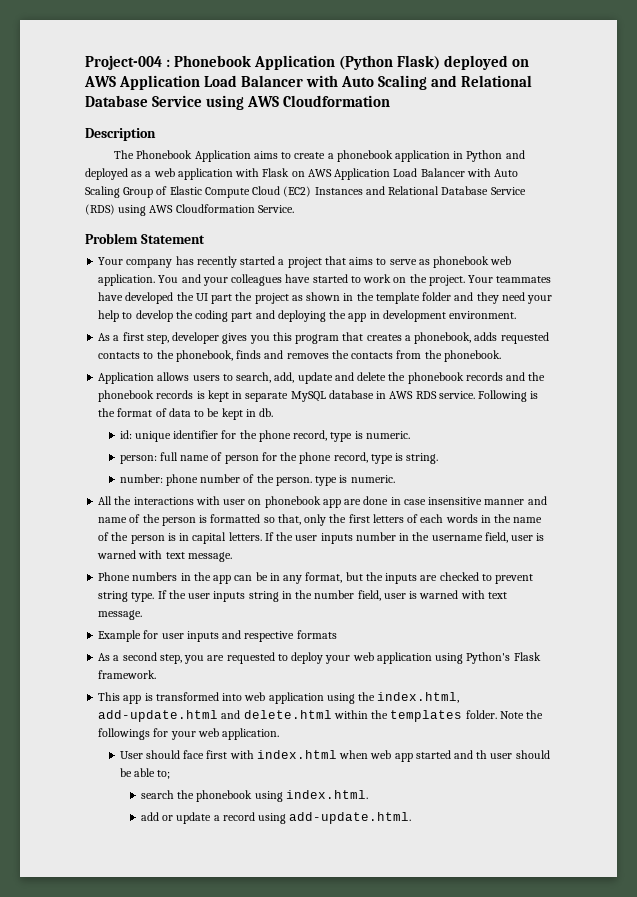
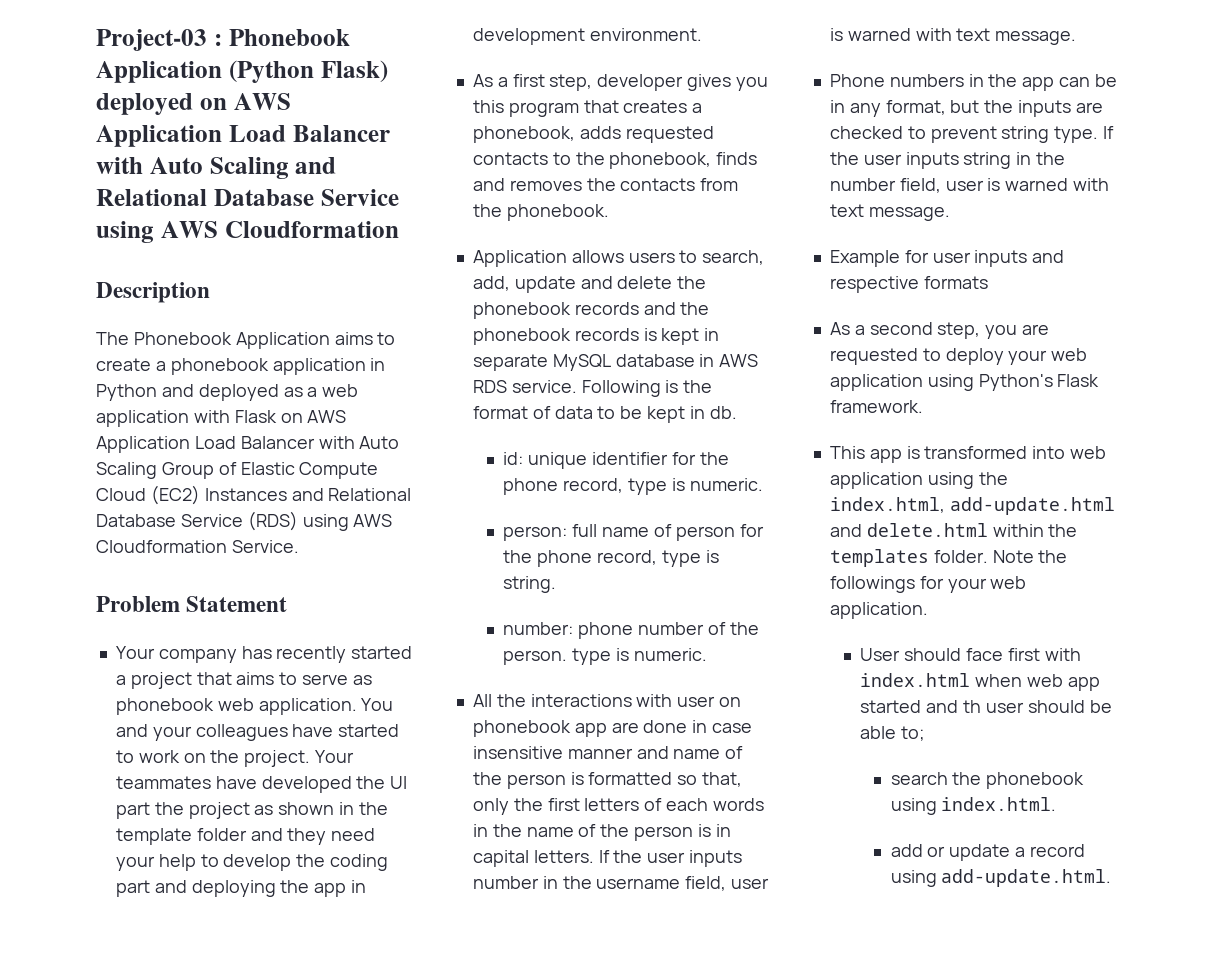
[85,55,162,70] Project-004 -> [96,29,207,51] Project-03

